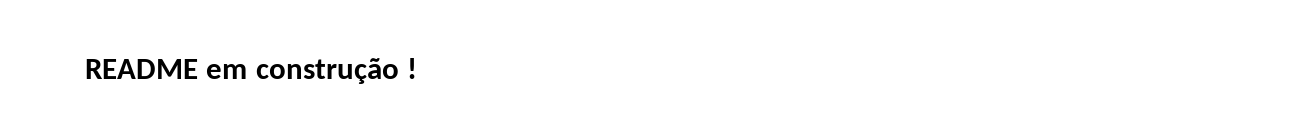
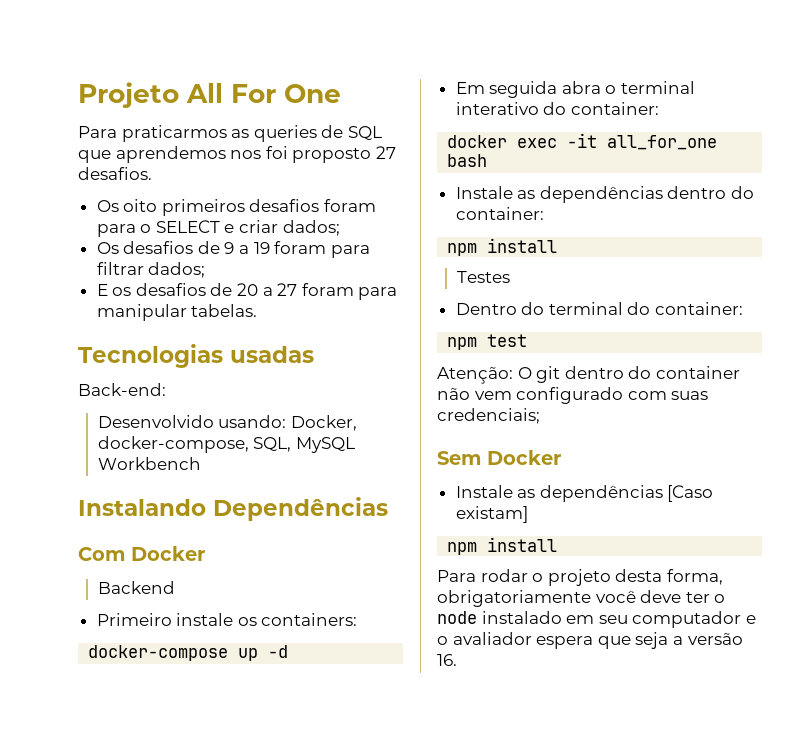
[85,58,418,84] README em construção ! -> [78,82,341,108] [78,125,382,142] [78,146,396,163] [78,167,152,180] [96,199,377,216] [96,220,340,237] [96,241,370,258] [96,262,206,278] [96,283,398,300] [96,304,258,321] [78,344,314,368] [78,383,166,396] [97,415,357,431] [97,436,355,453] [97,457,201,470] [78,497,388,521] [78,546,205,561] [97,581,175,594] [96,613,358,626] [88,645,289,661] [455,81,696,98] [455,102,659,115] [447,133,718,150] [447,154,488,167] [455,186,755,203] [455,207,544,220] [447,238,558,256] [456,271,510,283] [455,302,744,315] [447,334,528,350] [437,366,740,384] [437,387,709,404] [437,408,540,424] [437,450,561,465] [455,485,714,502] [455,506,528,523] [447,537,558,555] [437,569,723,586] [437,590,726,607] [437,611,756,628] [437,632,743,649] [437,654,457,666] Projeto All For One // Para praticarmos as queries de SQL que aprendemos nos foi proposto 27 desafios. // Os oito primeiros desafios foram para o SELECT e criar dados; // Os desafios de 9 a 19 foram para filtrar dados; // E os desafios de 20 a 27 foram para manipular tabelas. // Tecnologias usadas // Back-end: // Desenvolvido usando: Docker, docker-compose, SQL, MySQL Workbench // Instalando Dependências // Com Docker // Backend // Primeiro instale os containers: // docker-compose up -d // Em seguida abra o terminal interativo do container: // docker exec -it all_for_one bash // Instale as dependências dentro do container: // npm install // Testes // Dentro do terminal do container: // npm test // Atenção: O git dentro do container não vem configurado com suas credenciais; // Sem Docker // Instale as dependências [Caso existam] // npm install // Para rodar o projeto desta forma, obrigatoriamente você deve ter o node instalado em seu computador e o avaliador espera que seja a versão 16.

